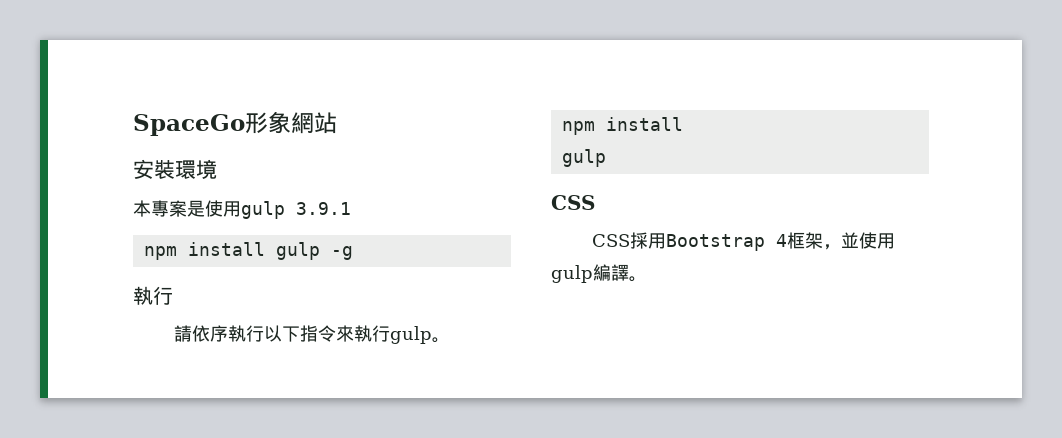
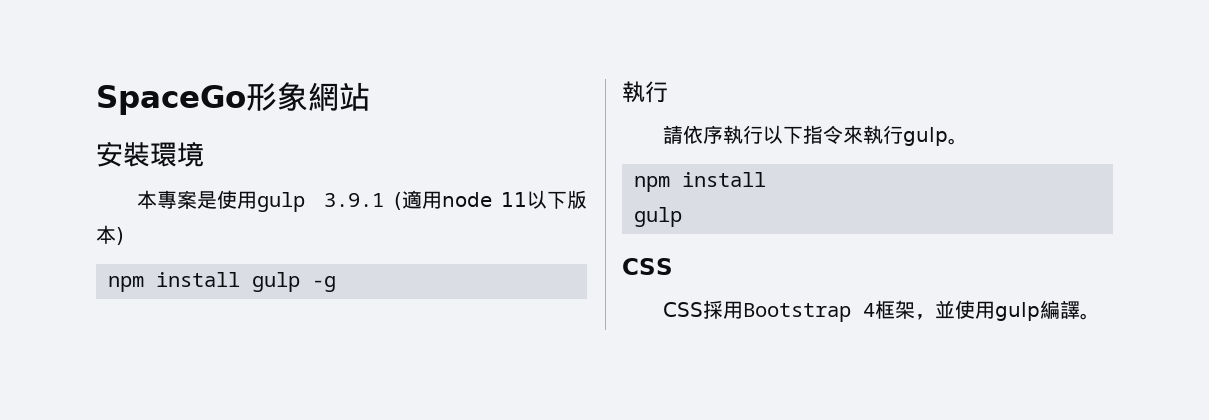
(351, 208) none -> [393,190,587,210] [96,225,124,245] (適用node 11以下版本)

